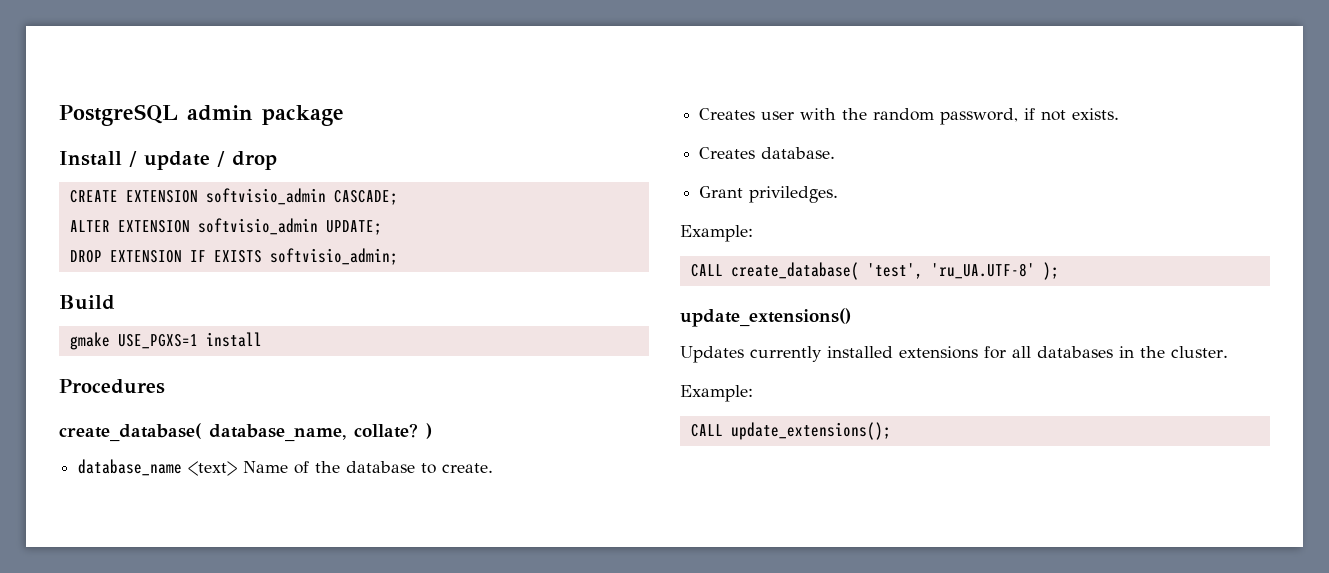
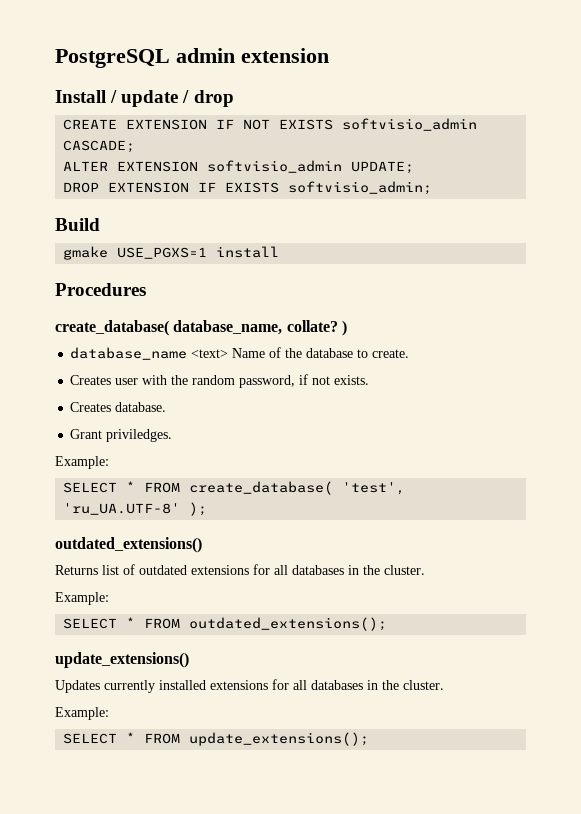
[261,105,344,126] package -> [241,48,329,63] extension
(198, 196) none -> [216,119,334,130] IF NOT EXISTS
[690,264,723,277] CALL -> [63,481,181,493] SELECT * FROM
(1059, 271) none -> [55,537,202,553] [55,564,425,575] [55,592,109,605] [63,617,388,631] // outdated_extensions() // Returns list of outdated extensions for all databases in the cluster. // Example: // SELECT * FROM outdated_extensions();
[690,424,723,437] CALL -> [63,732,181,744] SELECT * FROM

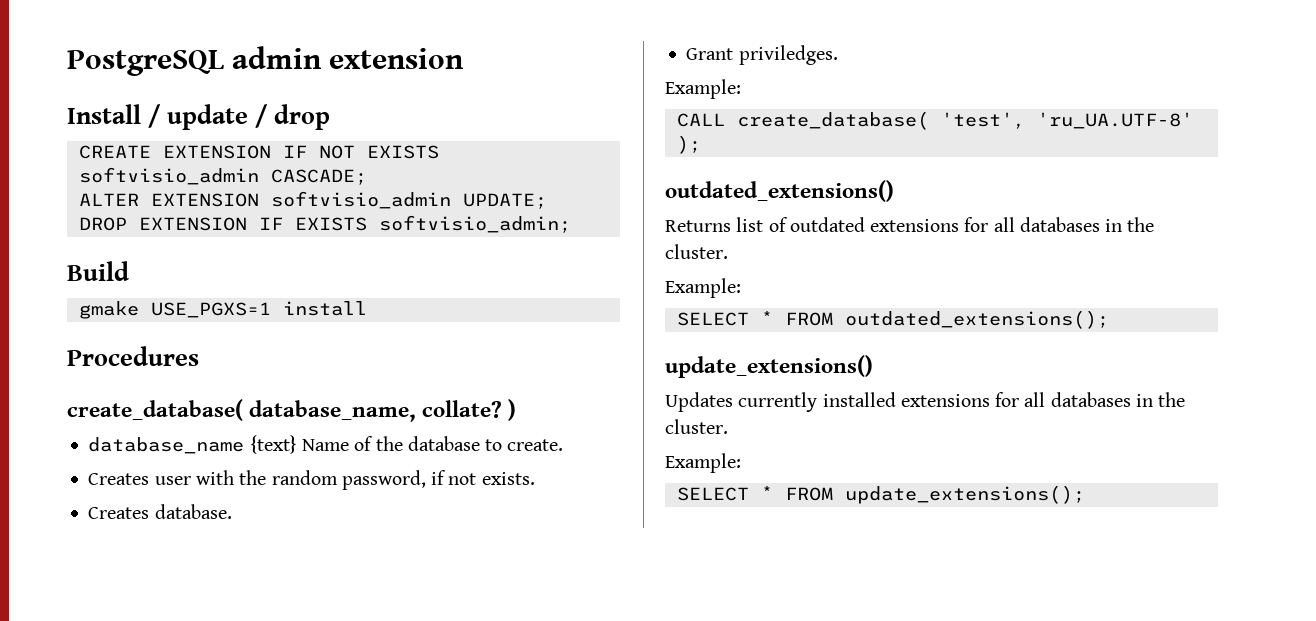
[191,349,229,358] <text> -> [249,435,297,454] {text}
[63,481,181,493] SELECT * FROM -> [676,113,725,127] CALL

